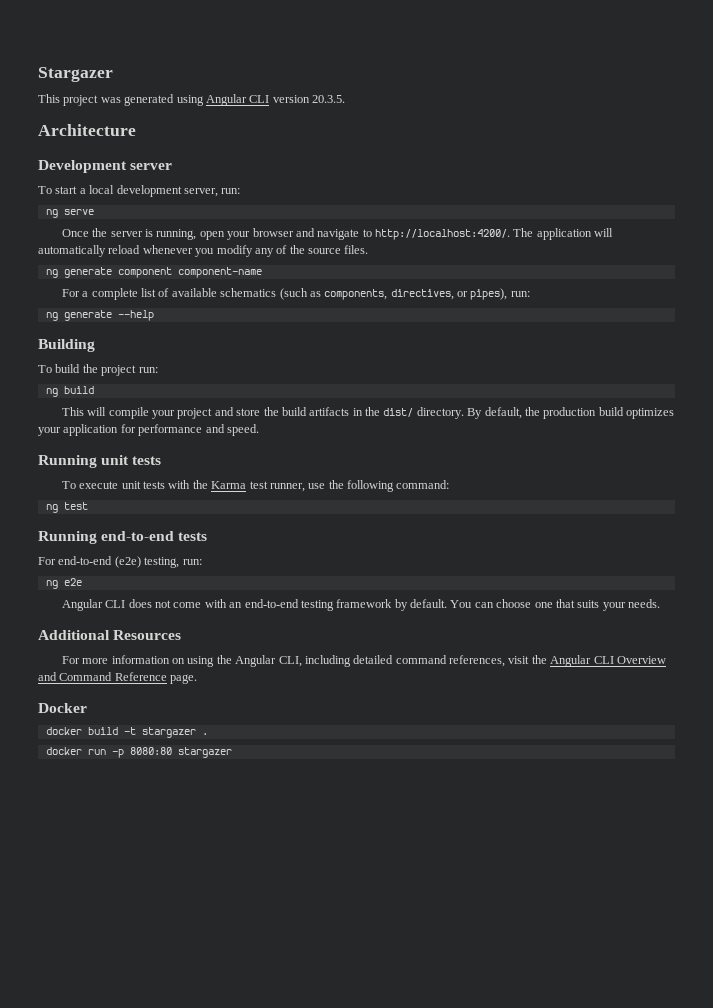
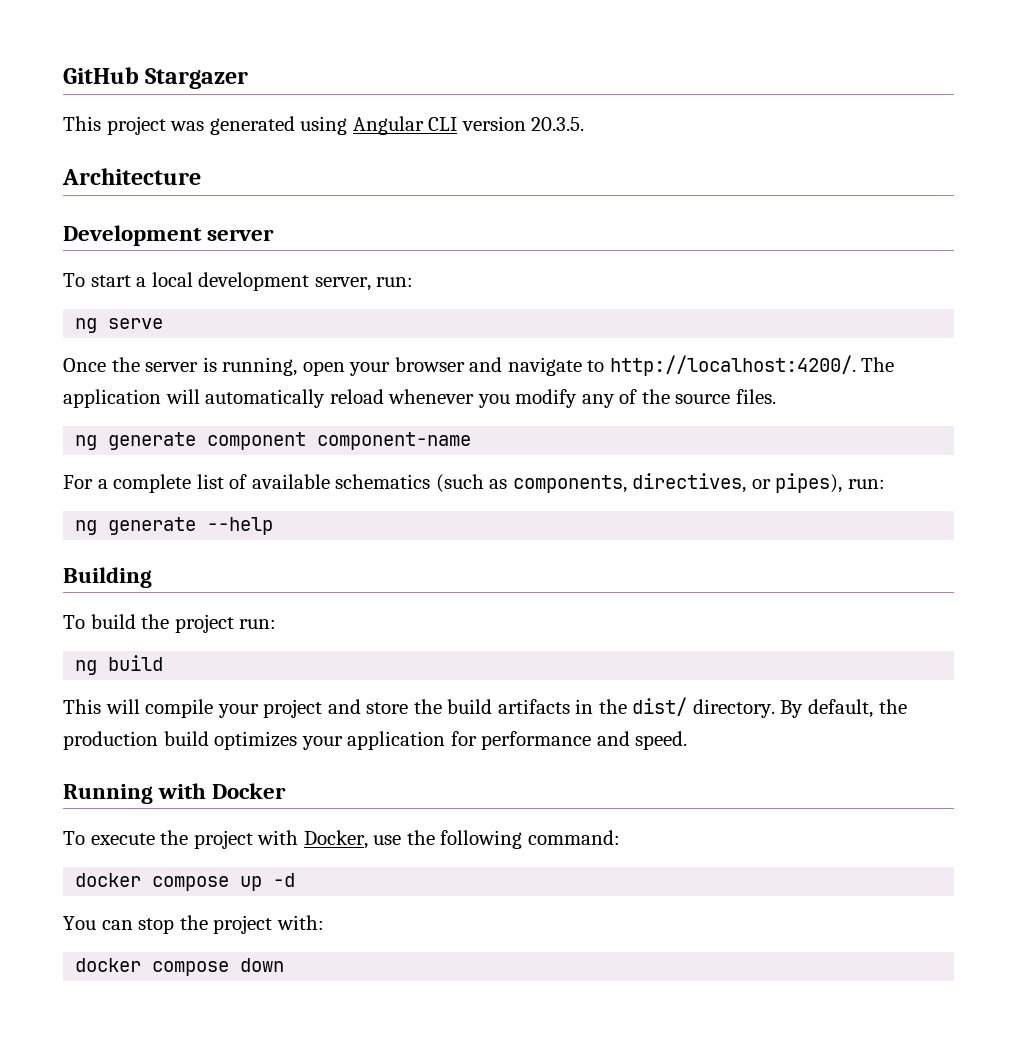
(38, 74) none -> [63,67,139,84] GitHub
[101,455,162,465] unit tests -> [158,783,287,799] with Docker
[121,480,450,492] [45,502,88,513] [38,531,208,544] [38,556,202,568] [45,578,82,589] [61,599,661,611] [38,630,182,640] [61,655,666,667] [38,672,198,684] [38,703,87,713] [45,727,208,738] [45,747,232,758] unit tests with the Karma test runner, use the following command: // ng test // Running end-to-end tests // For end-to-end (e2e) testing, run: // ng e2e // Angular CLI does not come with an end-to-end testing framework by default. You can choose one that suits your needs. // Additional Resources // For more information on using the Angular CLI, including detailed command references, visit the Angular CLI Overview and Command Reference page. // Docker // docker build -t stargazer . // docker run -p 8080:80 stargazer -> [160,830,620,849] [75,873,296,891] [63,915,324,934] [75,958,285,976] the project with Docker, use the following command: // docker compose up -d // You can stop the project with: // docker compose down

